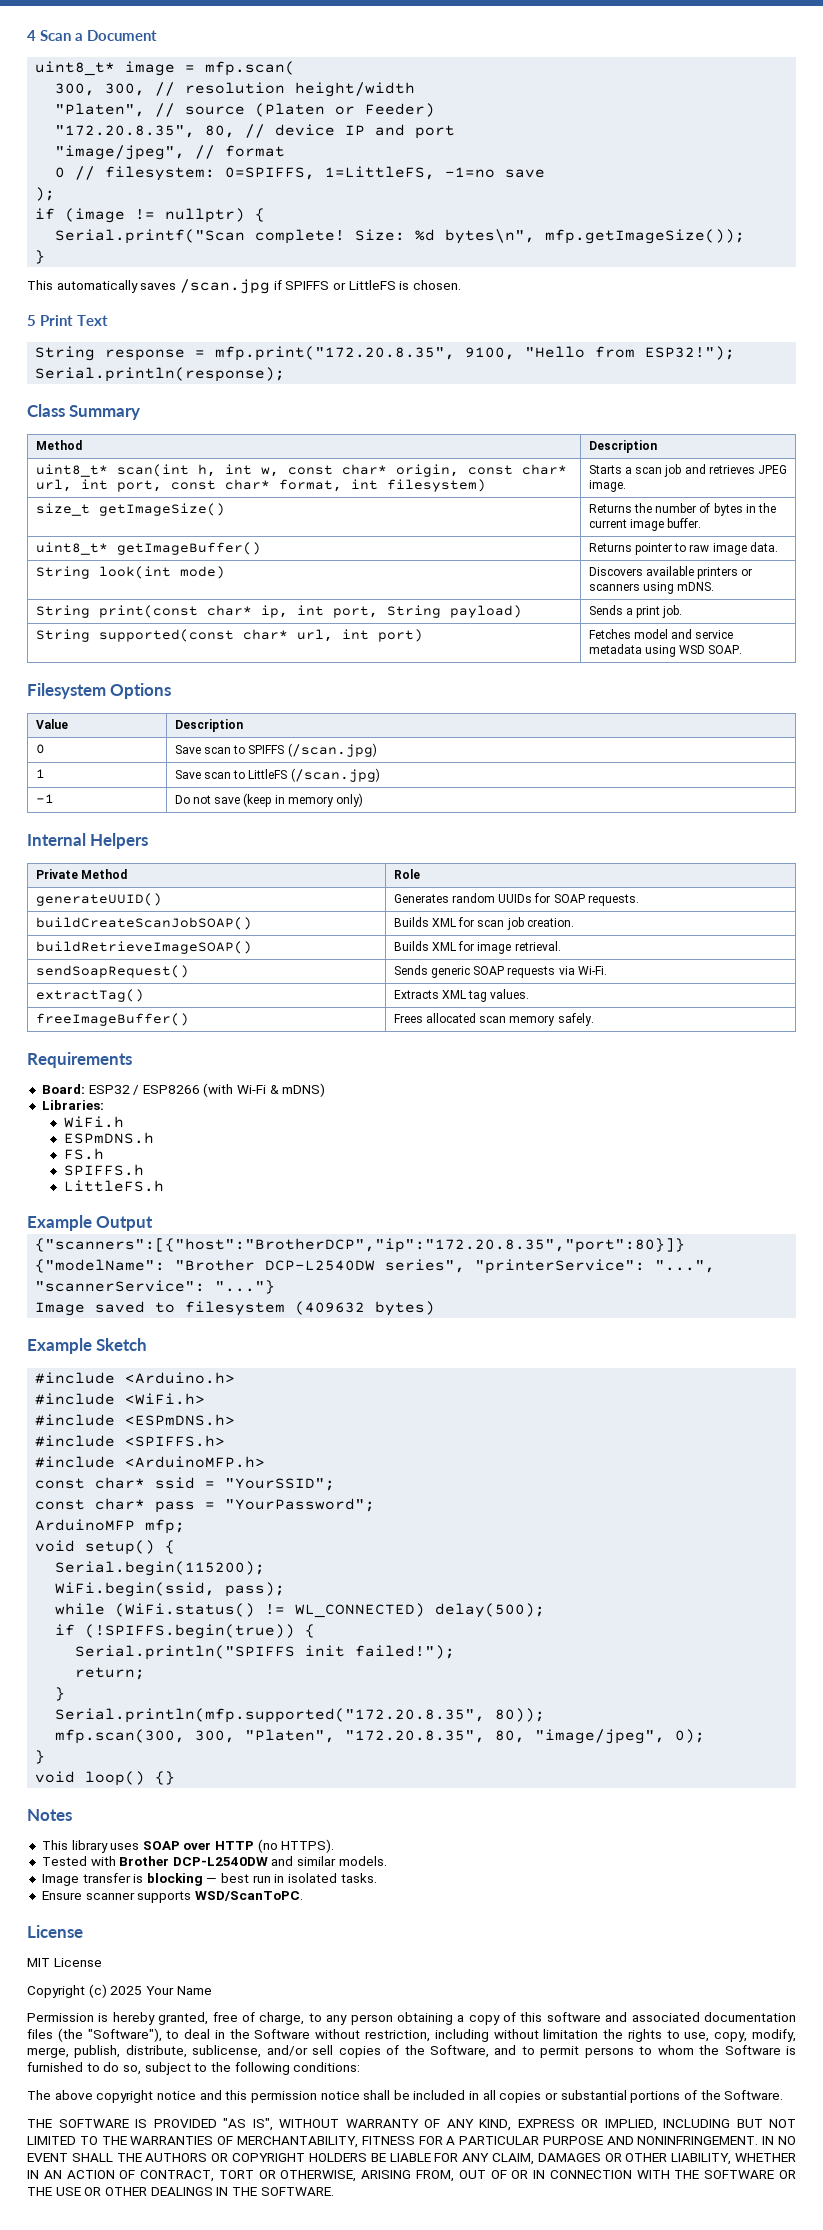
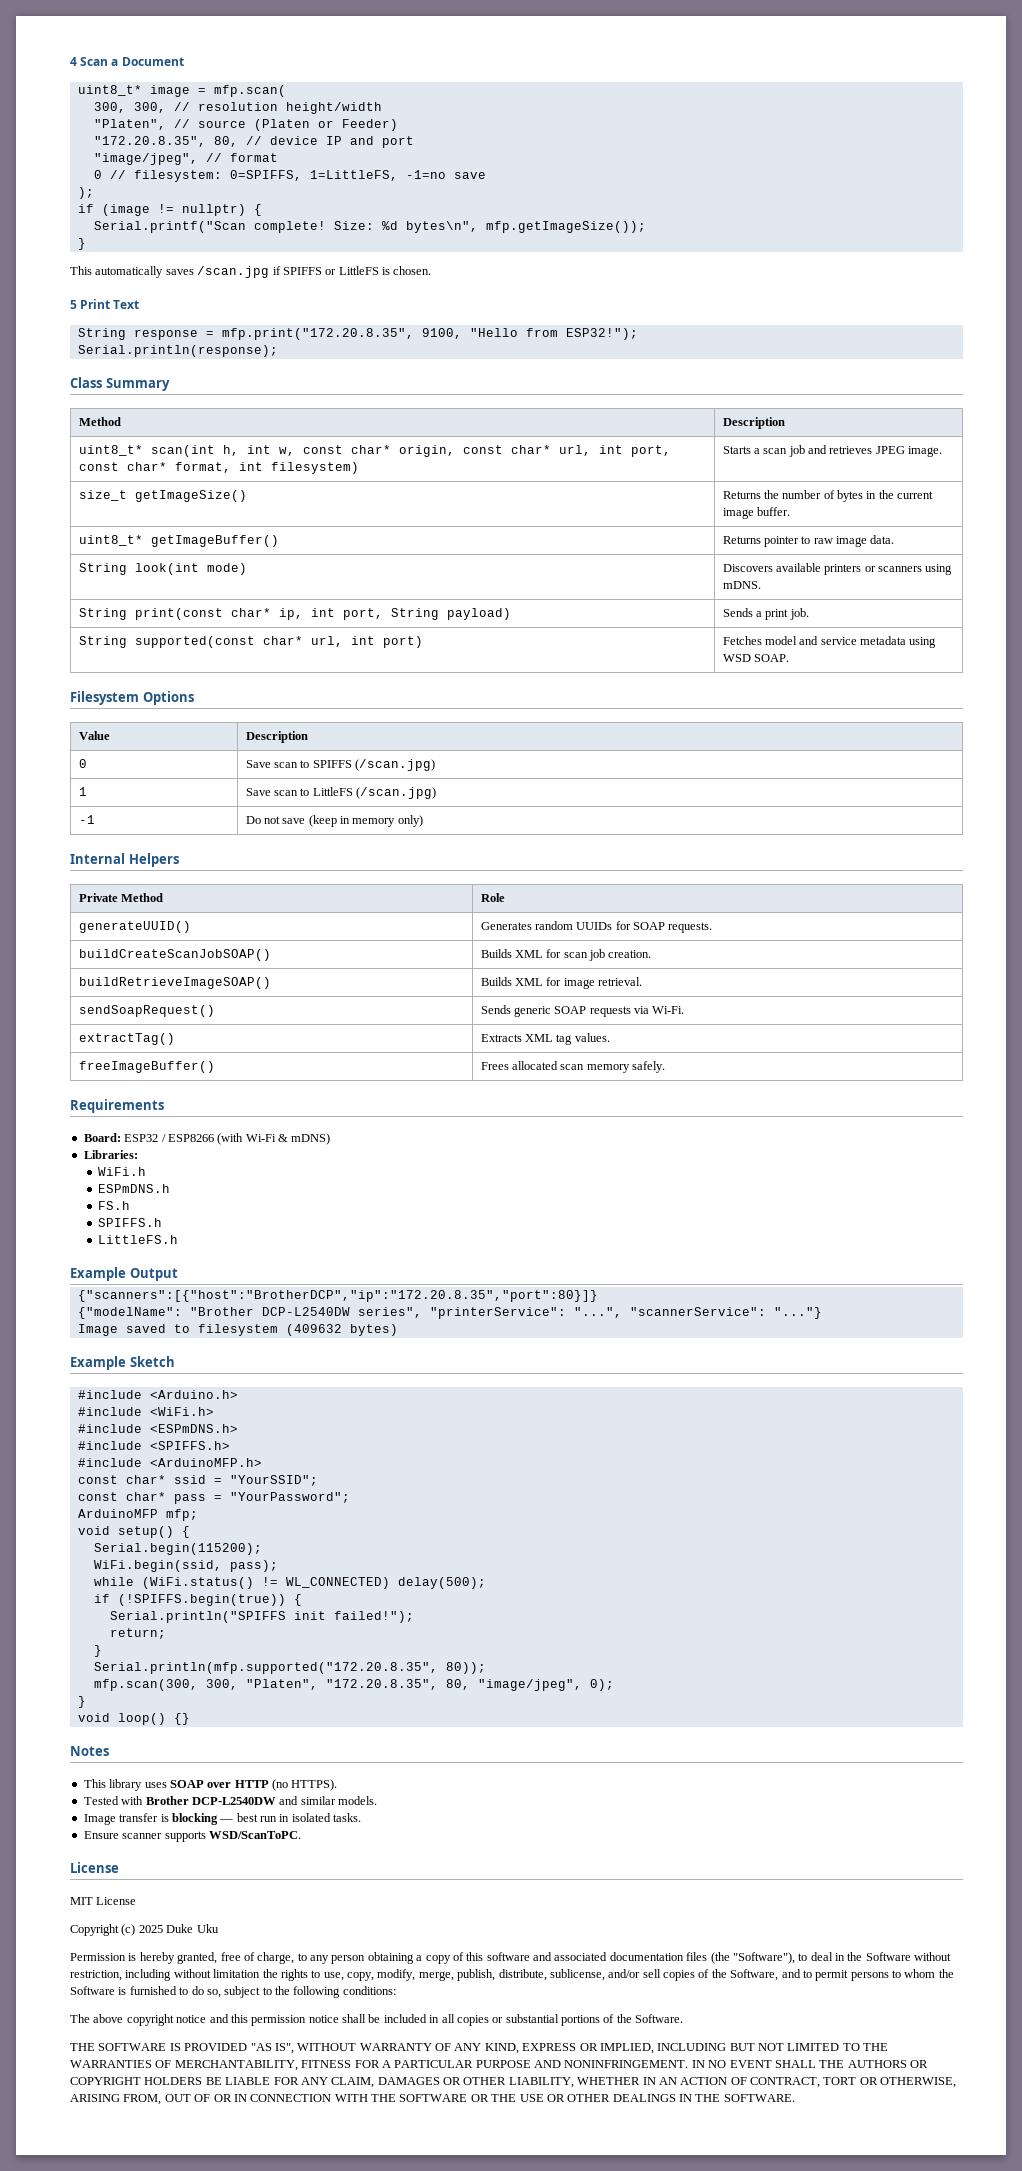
[145,1986,212,1995] Your Name -> [166,1924,219,1933] Duke Uku

